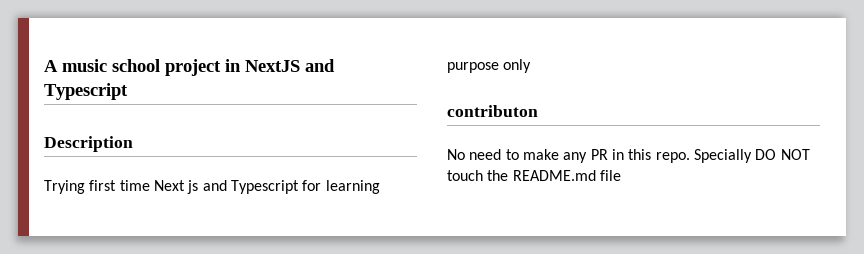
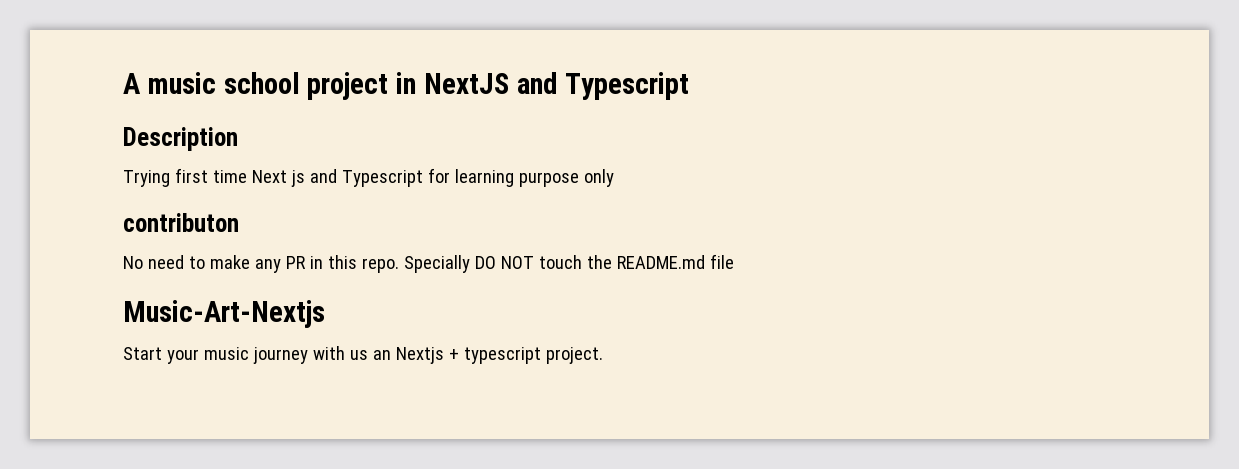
(621, 175) none -> [123,300,325,328] [123,346,603,364] // Music-Art-Nextjs // Start your music journey with us an Nextjs + typescript project.

